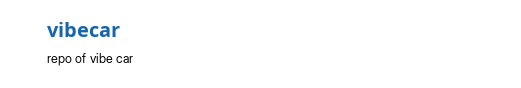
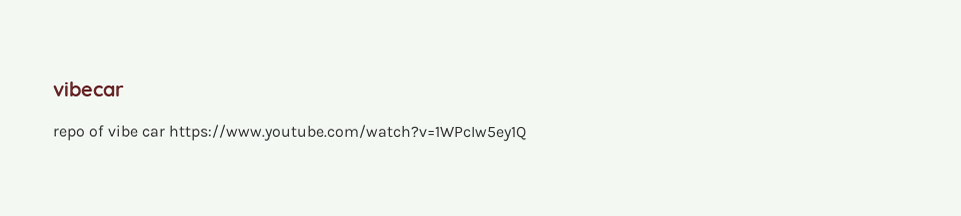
(134, 59) none -> [168,124,527,142] https://www.youtube.com/watch?v=1WPcIw5ey1Q

